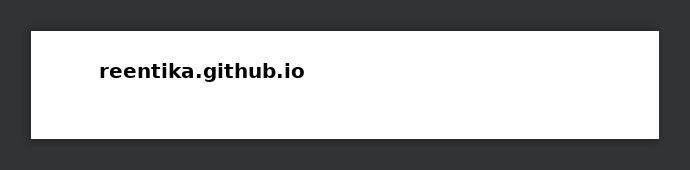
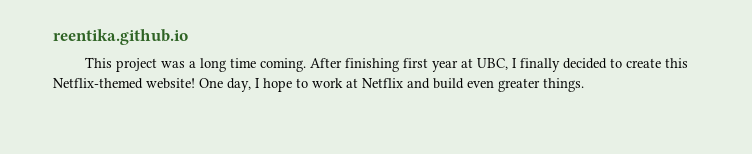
(305, 72) none -> [84,57,688,72] [53,78,584,92] // This project was a long time coming. After finishing first year at UBC, I finally decided to create this Netflix-themed website! One day, I hope to work at Netflix and build even greater things.

